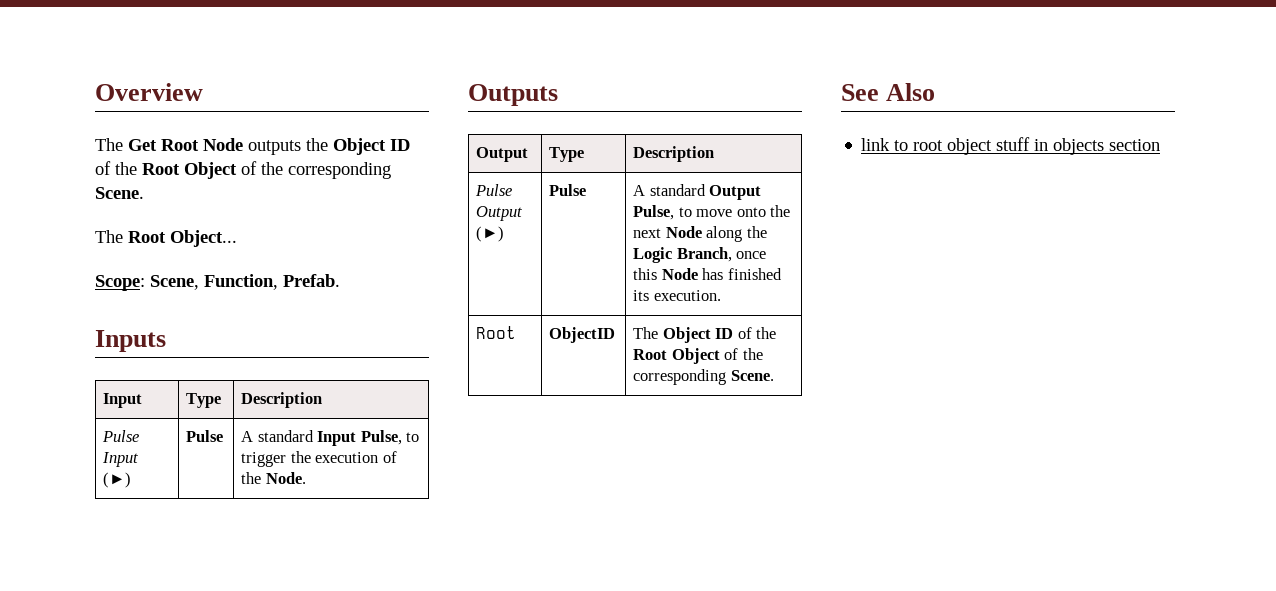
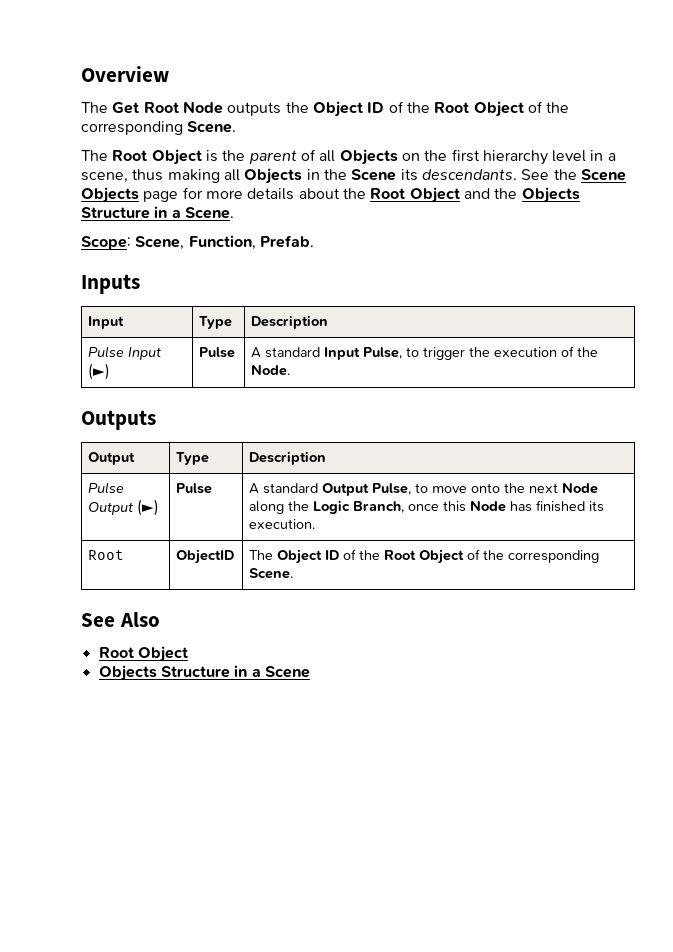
[170,230,237,247] Object... -> [151,149,616,165] [81,168,626,184] [81,187,580,203] [81,206,234,219] Object is the parent of all Objects on the first hierarchy level in a scene, thus making all Objects in the Scene its descendants. See the Scene Objects page for more details about the Root Object and the Objects Structure in a Scene.
[861,137,1161,155] link to root object stuff in objects section -> [98,646,188,662] [98,665,310,681] Root Object // Objects Structure in a Scene

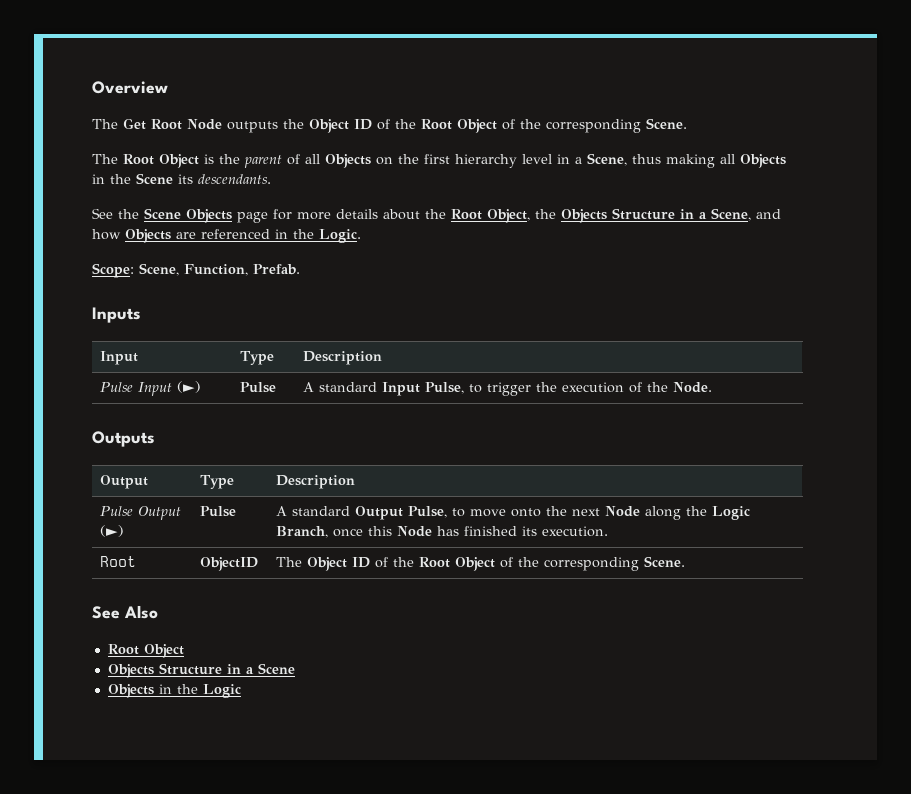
[81,172,128,183] scene, -> [587,153,627,166] Scene,
(517, 174) none -> (271, 179) //
[409,187,490,203] Object and -> [487,209,530,223] Object,
[184,207,234,219] Scene. -> [711,208,781,221] [92,229,361,243] Scene, and how Objects are referenced in the Logic.
(310, 672) none -> [107,684,241,698] // Objects in the Logic

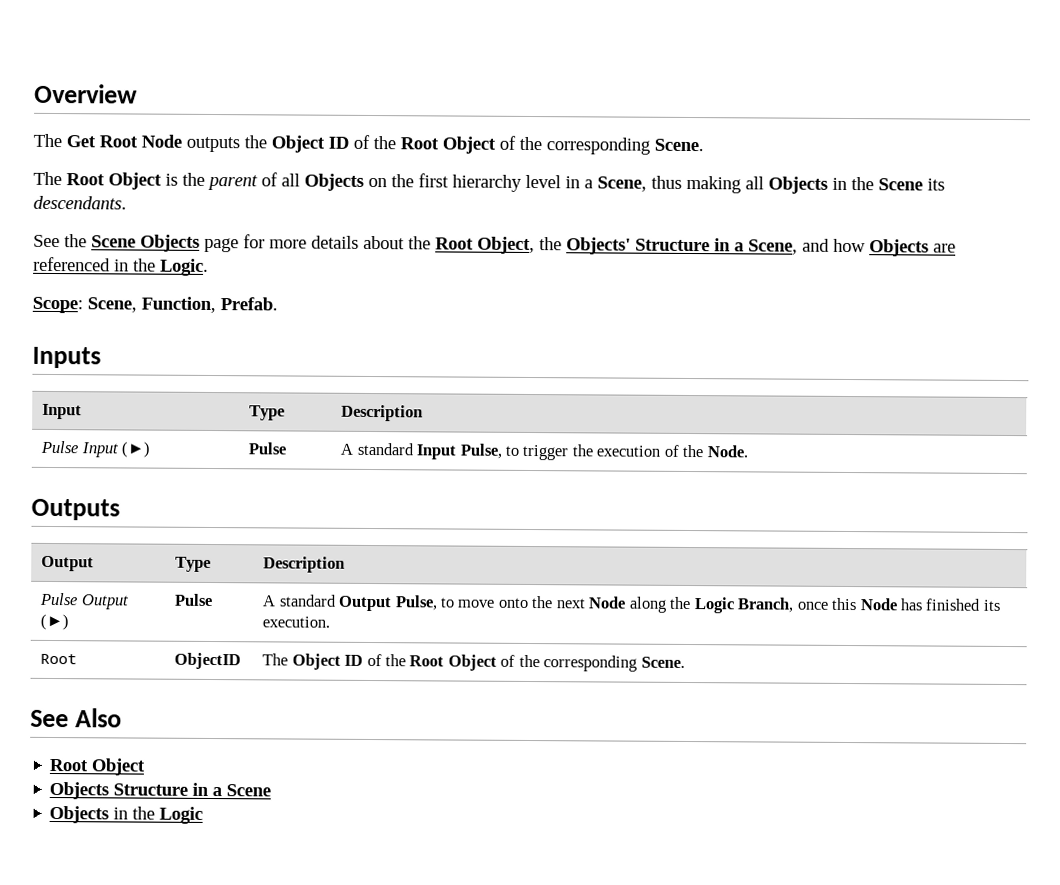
[561,209,607,223] Objects -> [566,237,631,255] Objects'

